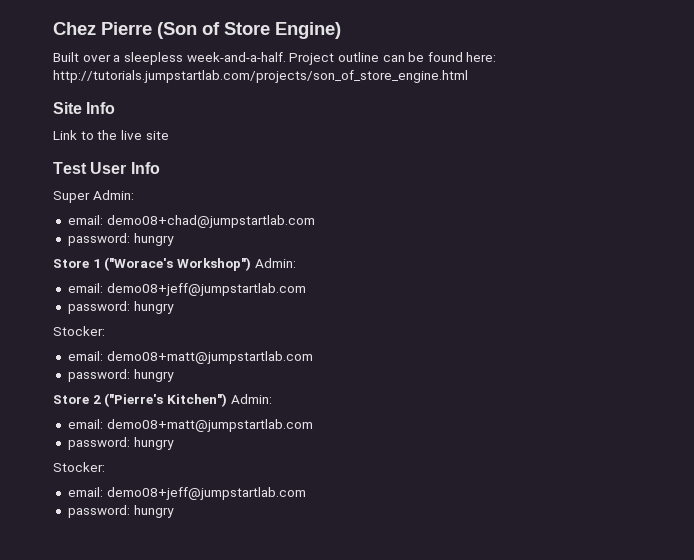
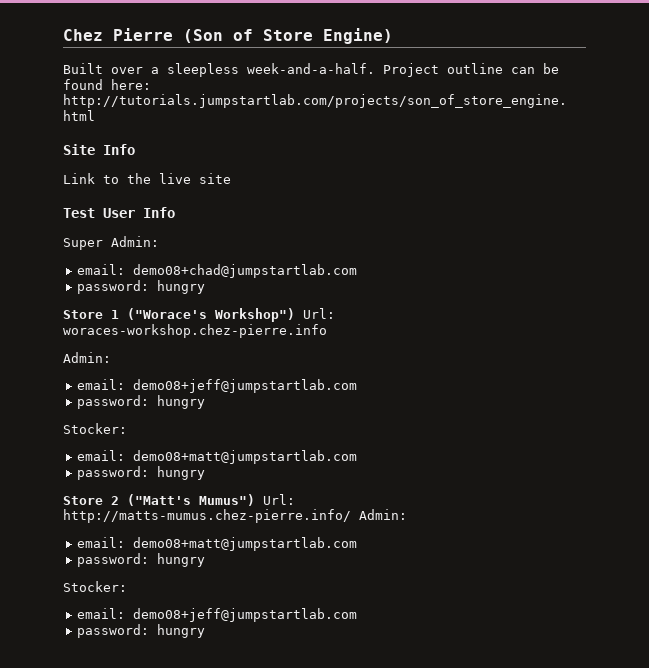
(251, 264) none -> [303,308,335,319] [63,324,327,338] Url: woraces-workshop.chez-pierre.info //
[104,393,227,407] ("Pierre's Kitchen") -> [127,494,295,506] [63,509,351,523] ("Matt's Mumus") Url: http://matts-mumus.chez-pierre.info/

